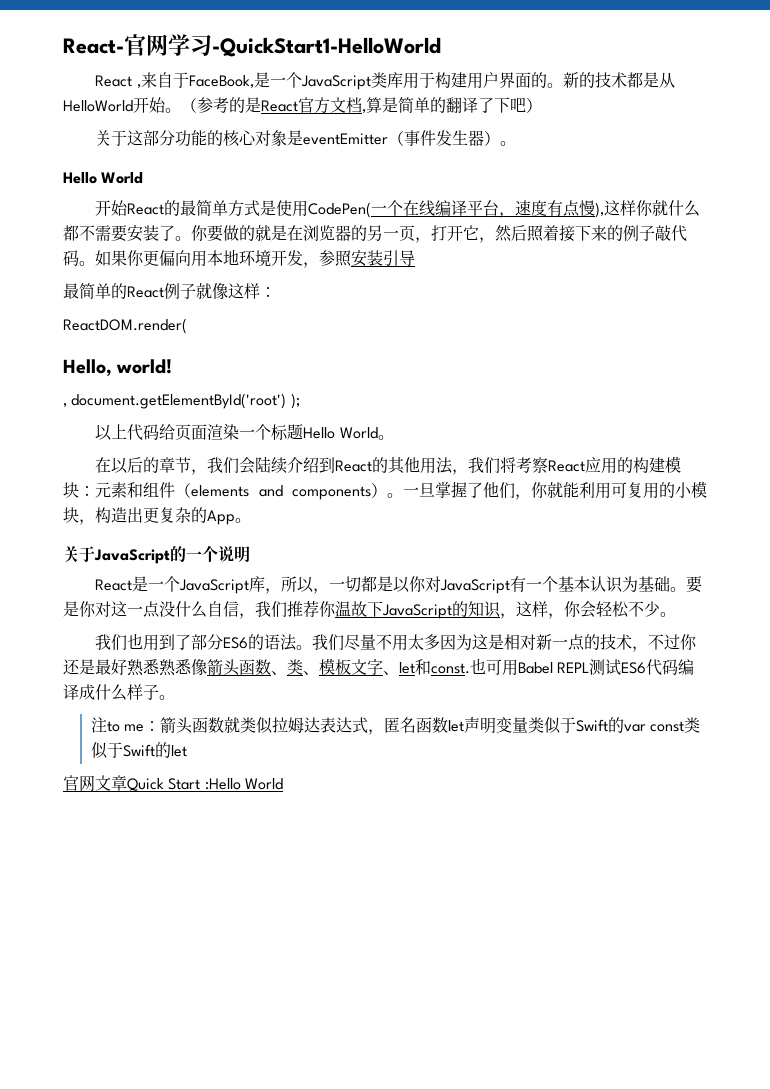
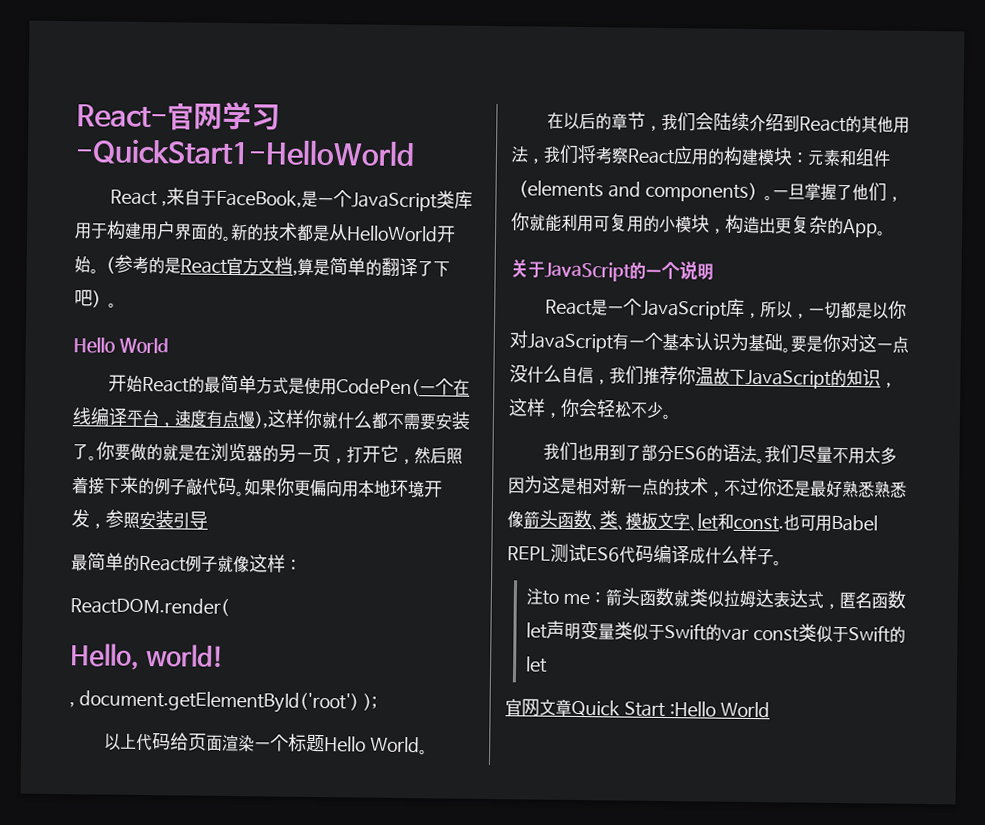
[95,130,501,147] // 关于这部分功能的核心对象是eventEmitter（事件发生器） -> (109, 299) none

